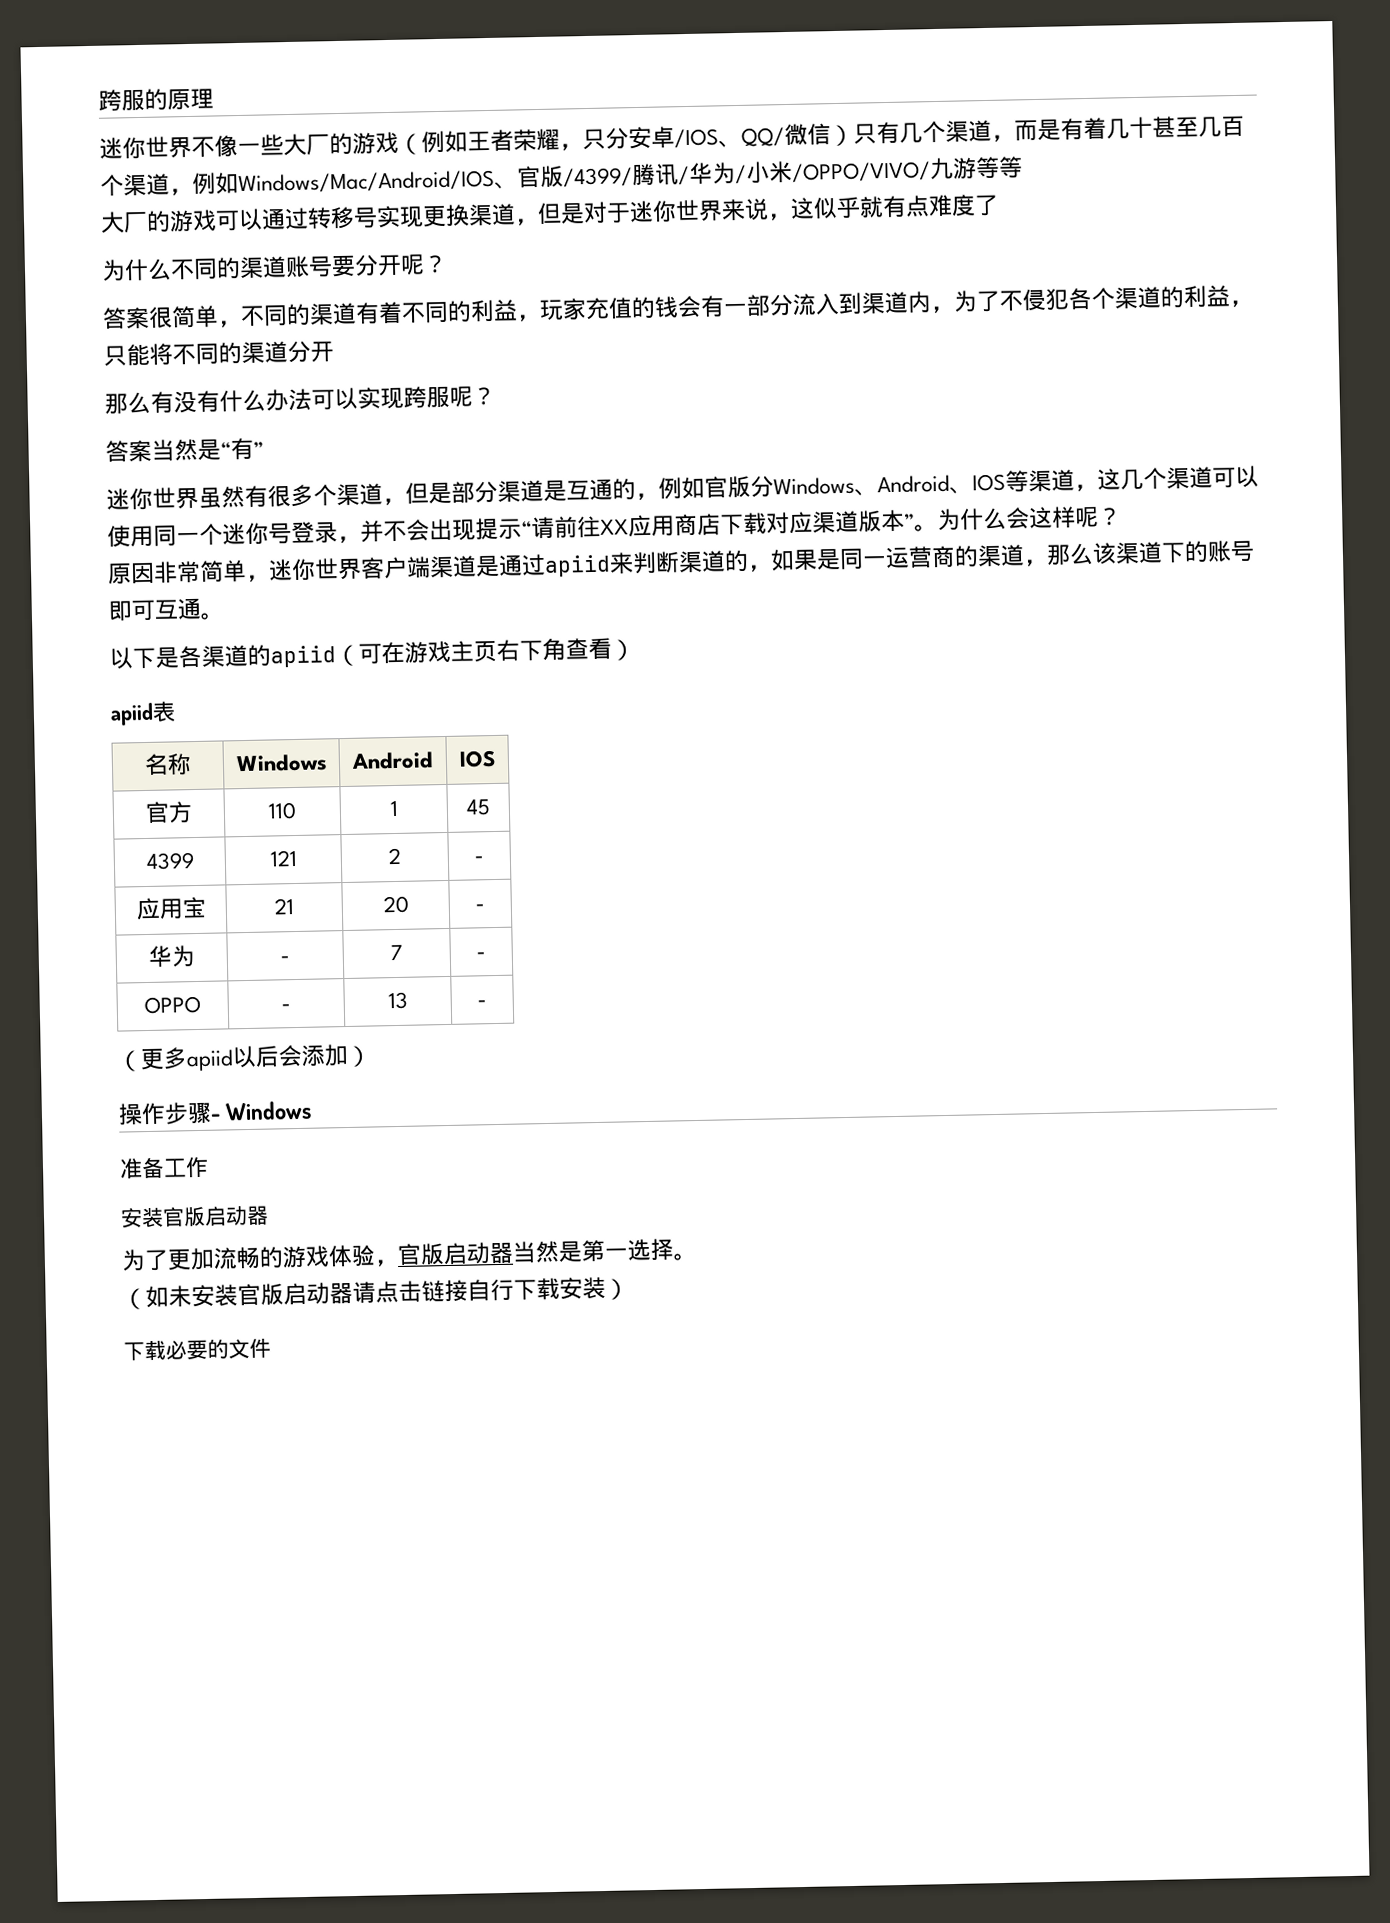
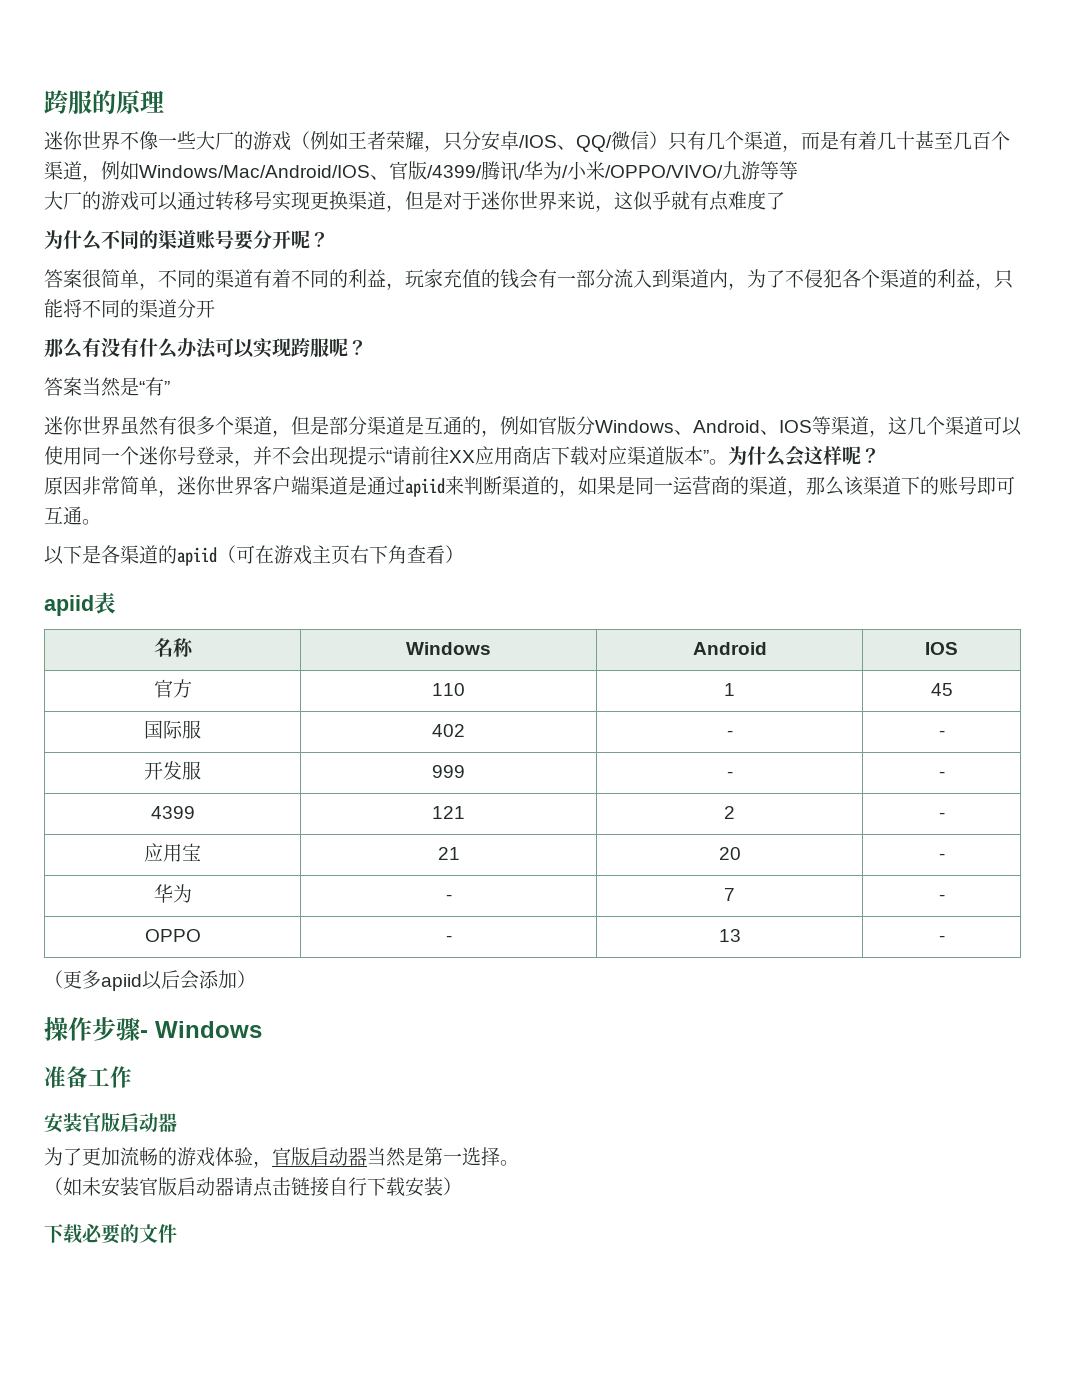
(491, 807) none -> [144,720,201,739] [431,724,465,737] [726,730,733,737] [938,730,945,737] [144,761,201,780] [431,765,465,778] [726,771,733,778] [938,771,945,778] // 国际服 | 402 | - | - // 开发服 | 999 | - | -

